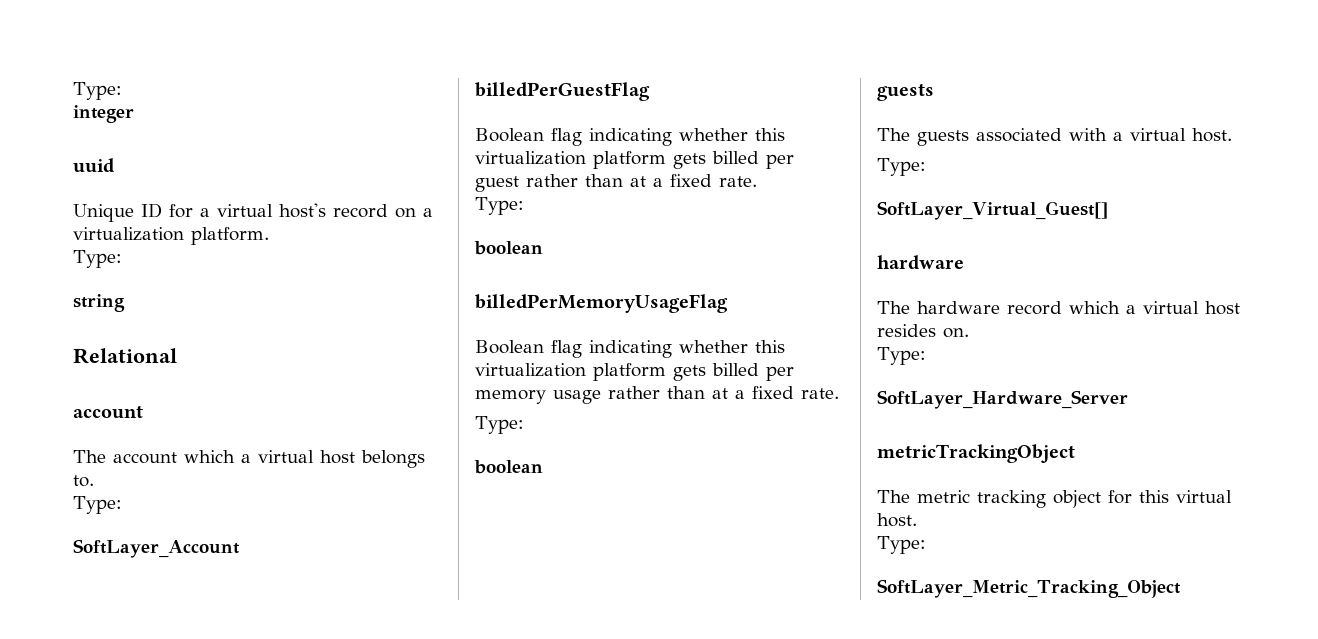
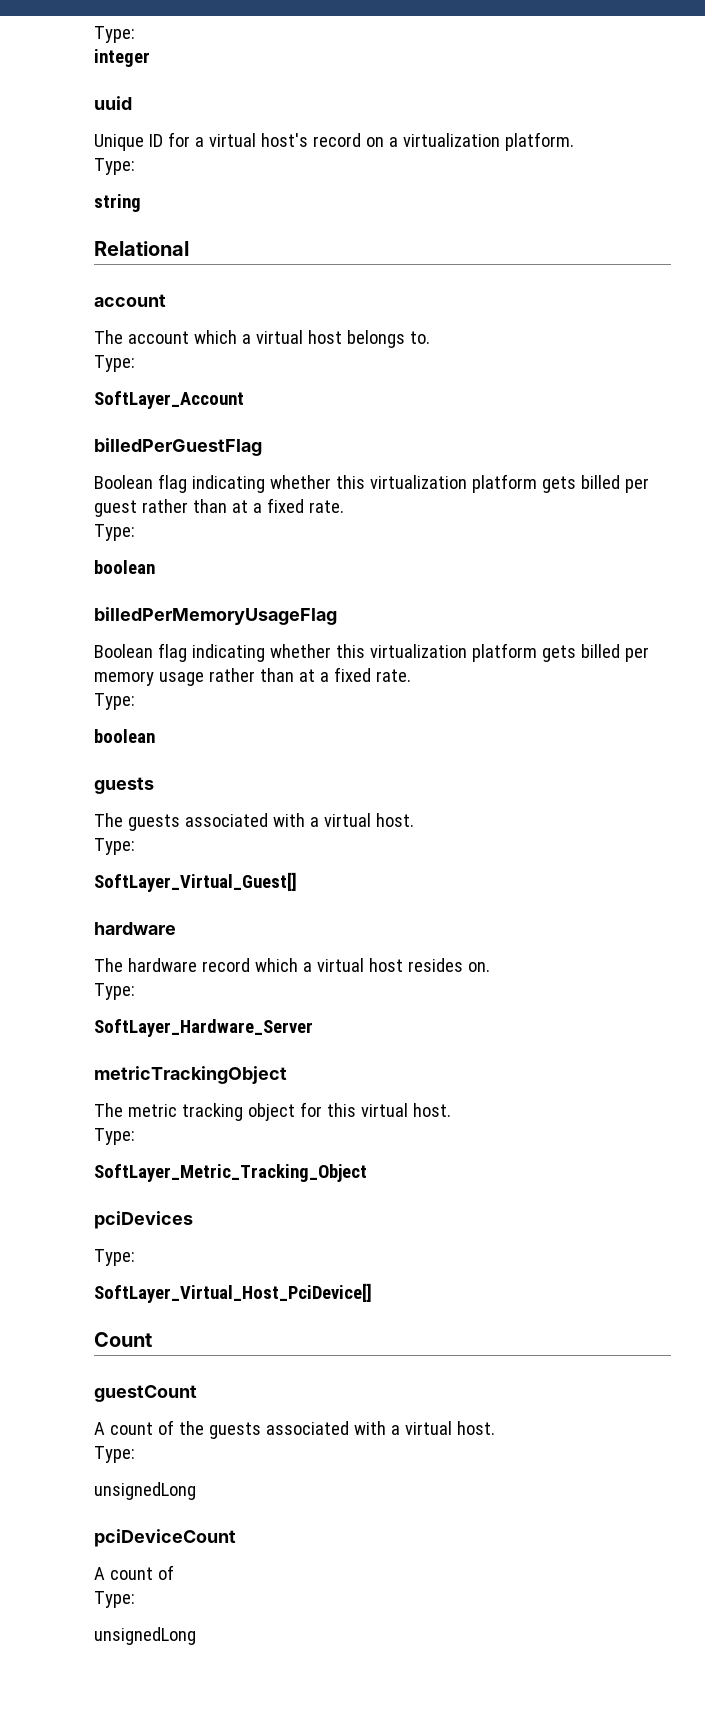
(1181, 588) none -> [94,1211,193,1229] [94,1249,135,1266] [94,1283,372,1303] [94,1332,152,1347] [94,1385,197,1402] [94,1420,495,1439] [94,1446,135,1463] [94,1482,196,1500] [94,1529,236,1547] [94,1565,174,1580] [94,1591,135,1608] [94,1627,196,1645] // pciDevices // Type: // SoftLayer_Virtual_Host_PciDevice[] // Count // guestCount // A count of the guests associated with a virtual host. // Type: // unsignedLong // pciDeviceCount // A count of // Type: // unsignedLong

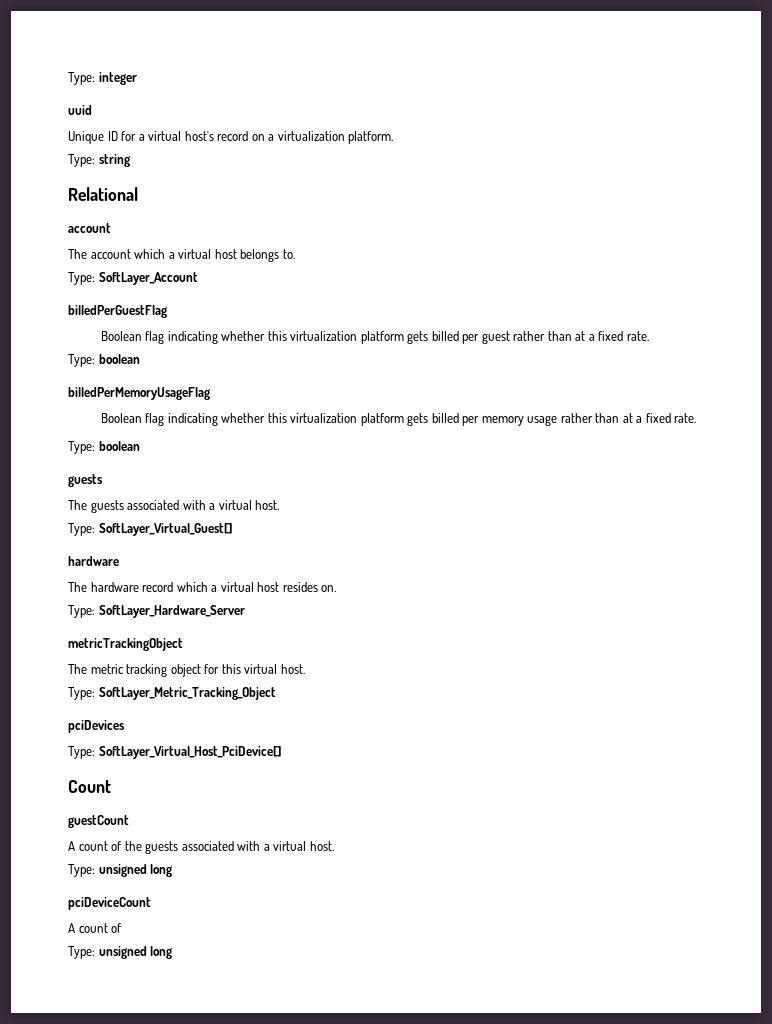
[94,26,135,43] Type: // -> [68,72,95,85] Type:
(135, 166) // -> (95, 160) none
(135, 363) // -> (95, 278) none
(135, 532) // -> (95, 360) none
(135, 701) // -> (95, 447) none
(135, 846) // -> (95, 529) none
(135, 991) // -> (95, 611) none
(135, 1136) // -> (95, 693) none
(135, 1257) // -> (95, 752) none
[94,1482,196,1500] // unsignedLong -> [98,864,173,877] unsigned long
[94,1627,196,1645] // unsignedLong -> [98,946,173,959] unsigned long

